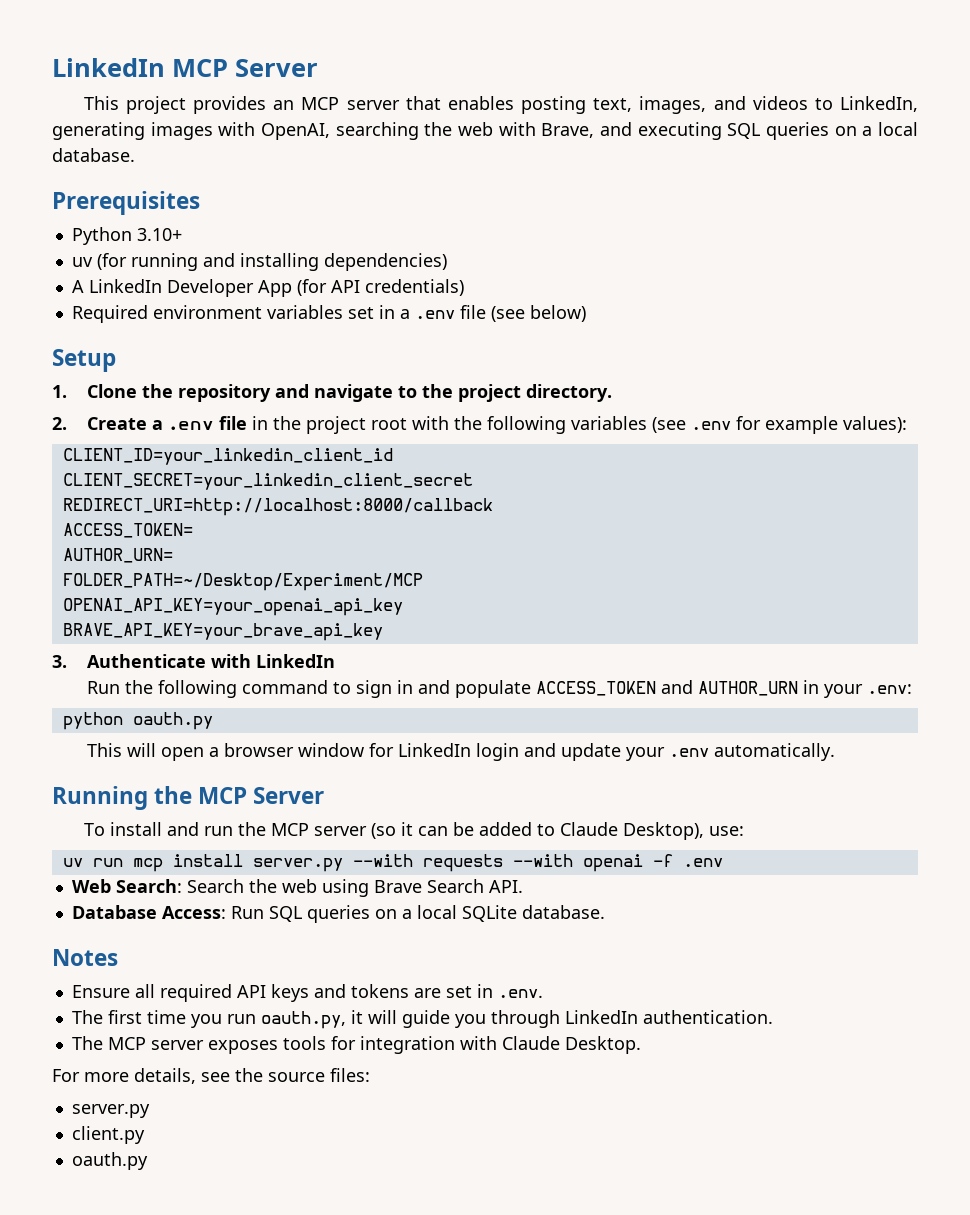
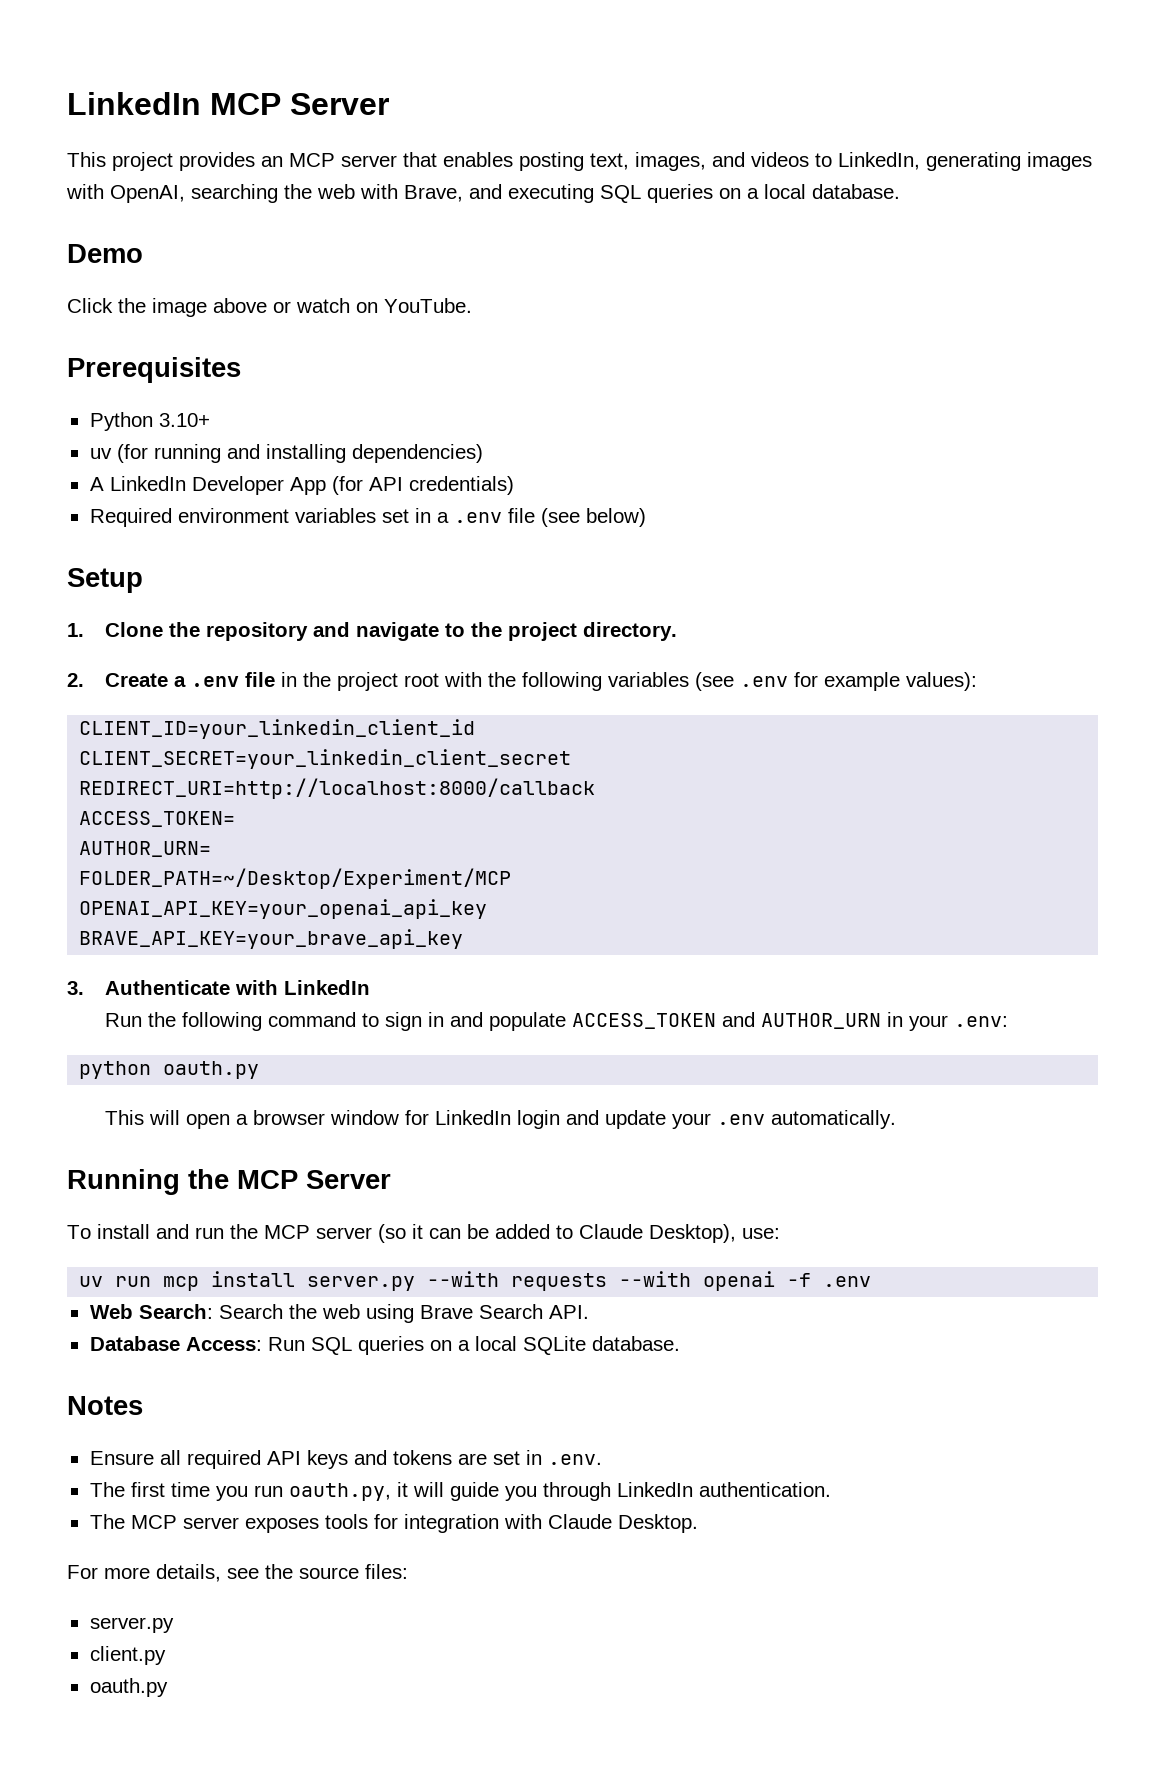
(135, 155) none -> [67,244,143,263] [67,298,472,317] // Demo // Click the image above or watch on YouTube.

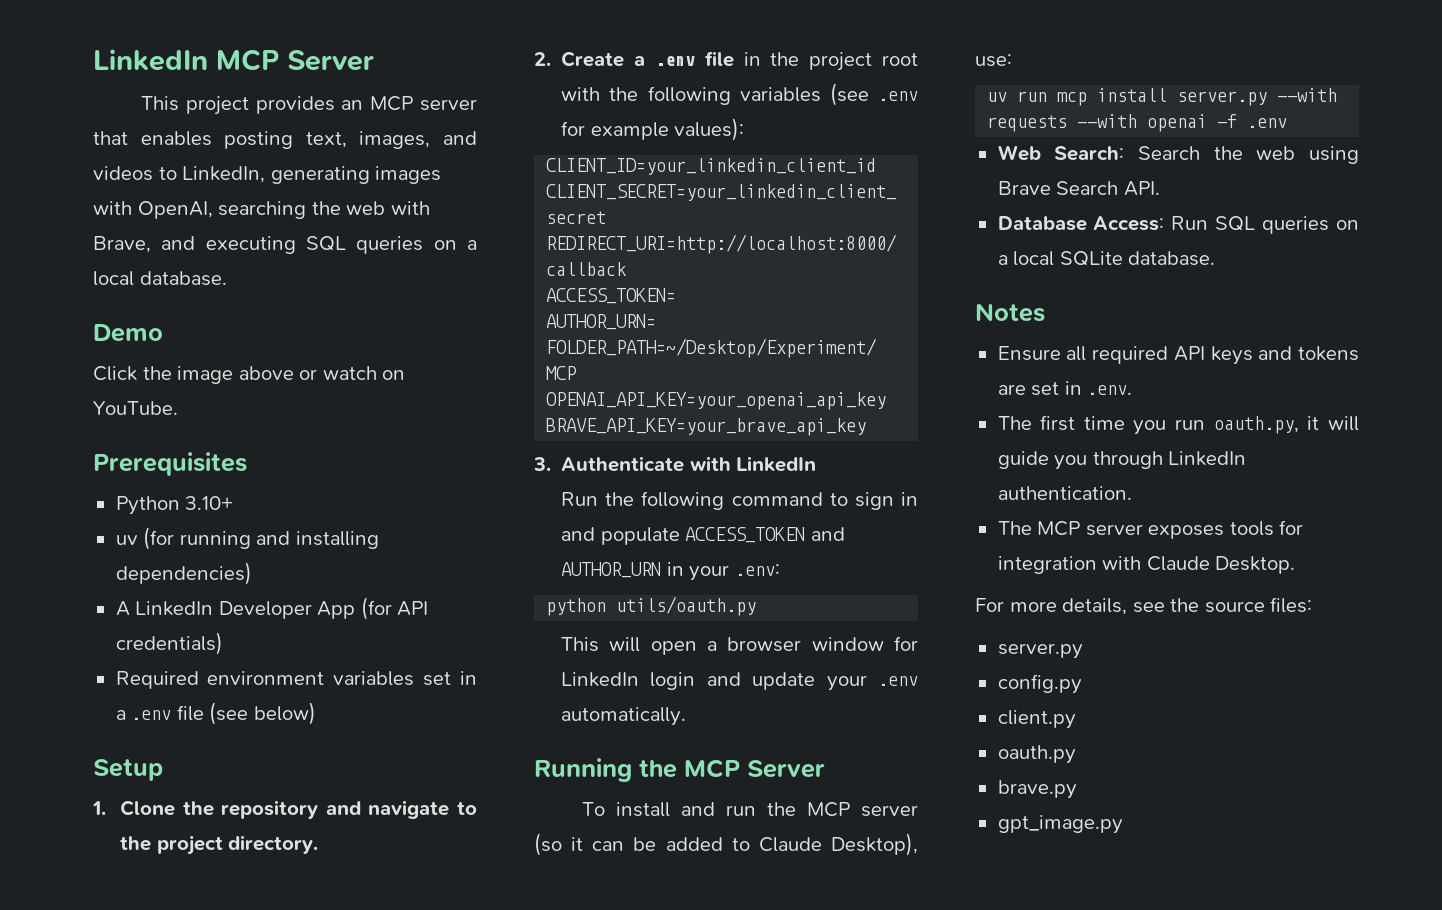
[163,1061,260,1079] oauth.py -> [616,596,757,616] utils/oauth.py
(174, 1625) none -> [997,674,1082,694] // config.py
(168, 1687) none -> [997,780,1077,799] [997,815,1123,834] // brave.py // gpt_image.py

